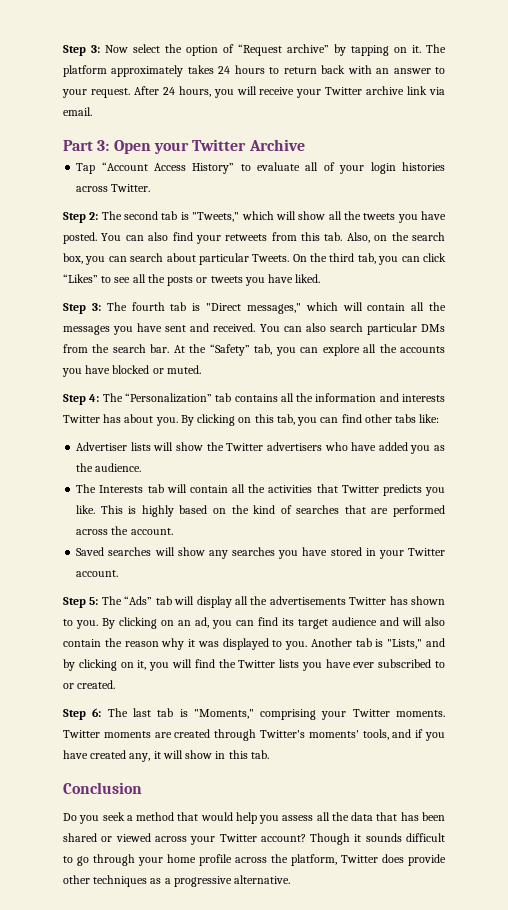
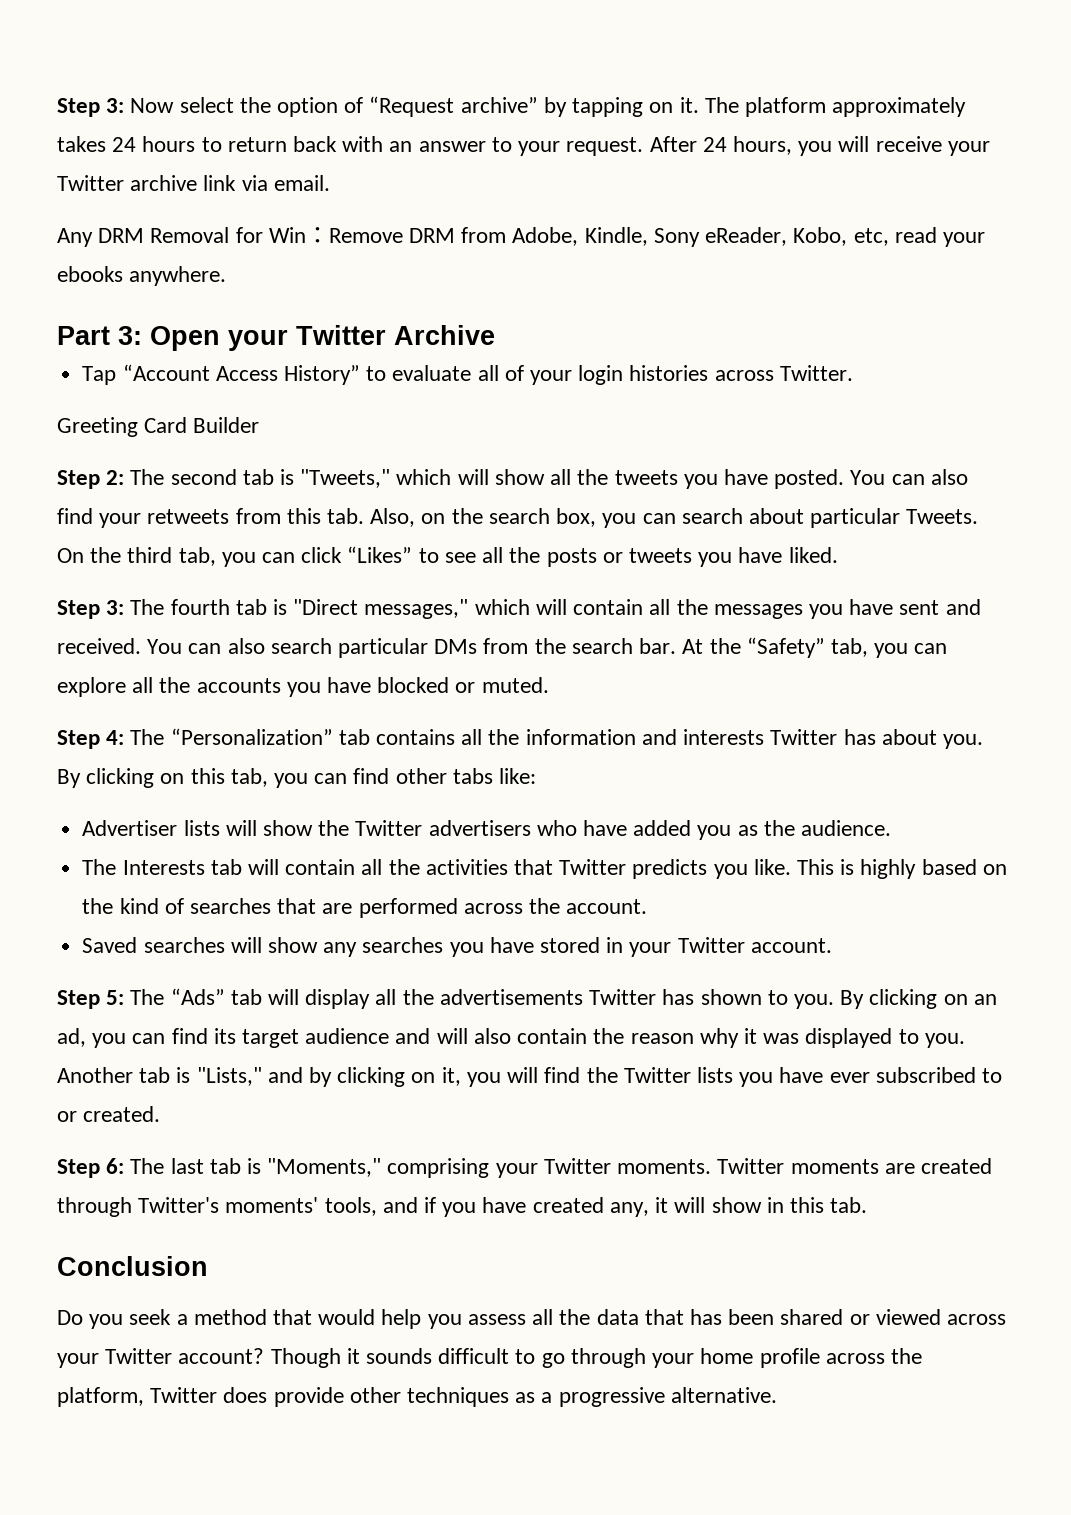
(92, 111) none -> [57,227,985,247] [57,266,227,286] // Any DRM Removal for Win：Remove DRM from Adobe, Kindle, Sony eReader, Kobo, etc, read your ebooks anywhere.
(151, 188) none -> [57,417,260,437] // Greeting Card Builder

